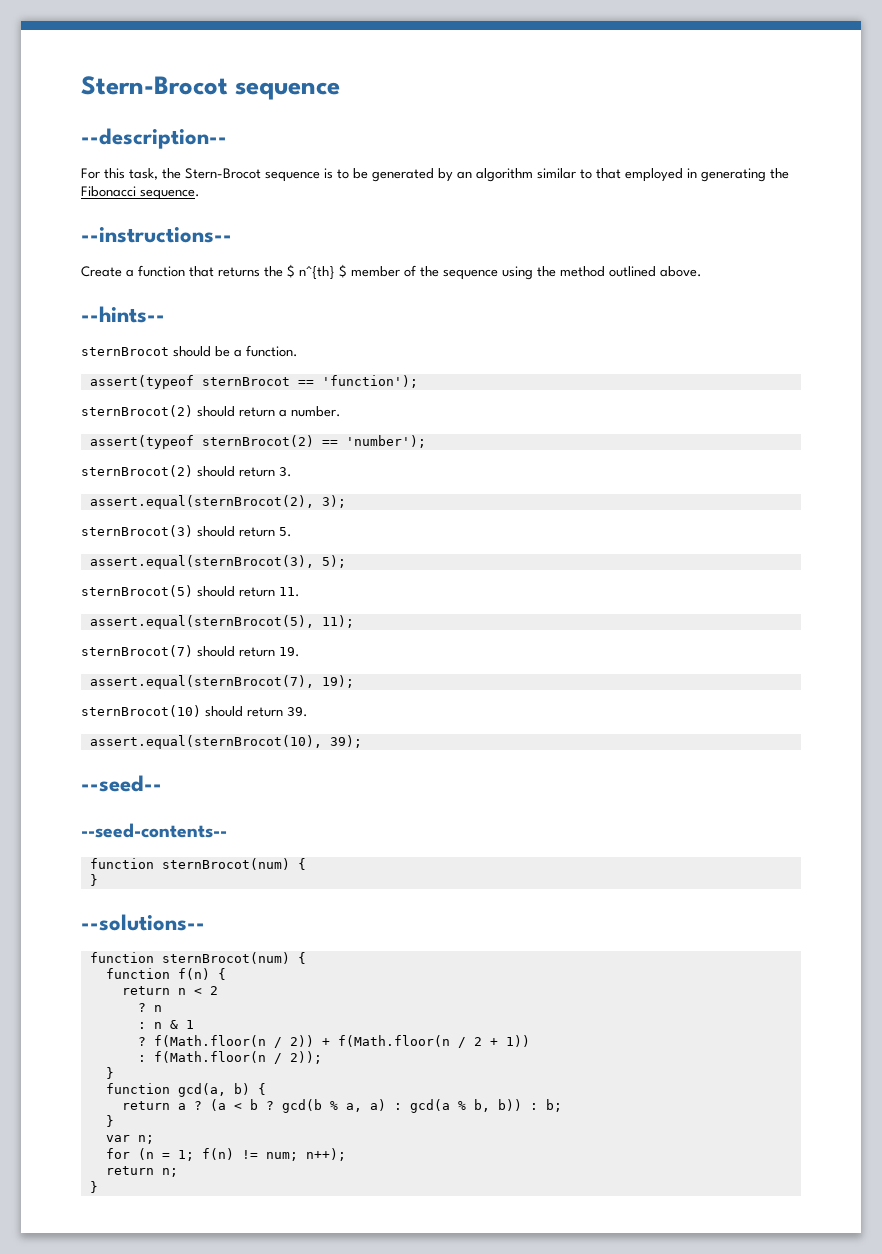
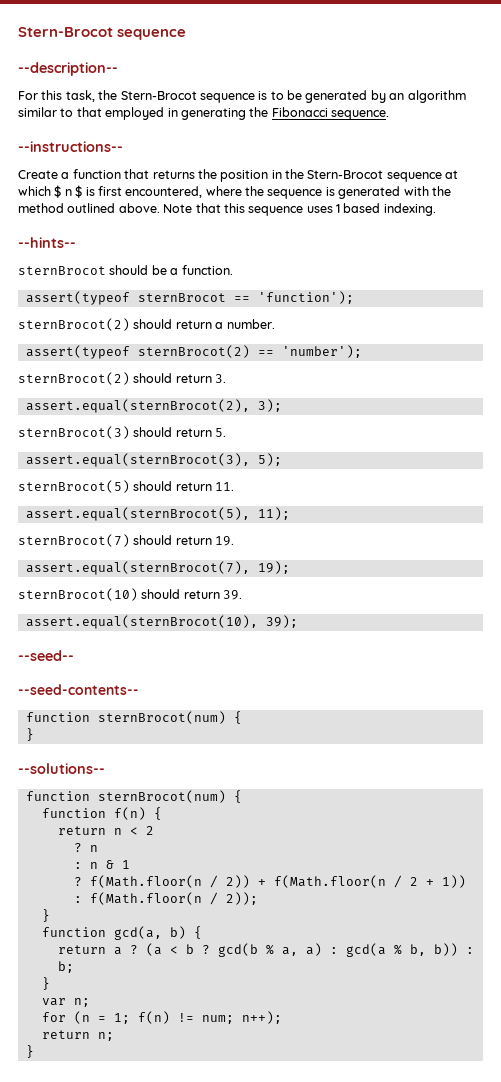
[287,264,702,280] $ n^{th} $ member of the sequence using the method outlined above. -> [220,169,459,182] [18,185,451,199] [18,203,436,216] position in the Stern-Brocot sequence at which $ n $ is first encountered, where the sequence is generated with the method outlined above. Note that this sequence uses 1 based indexing.

